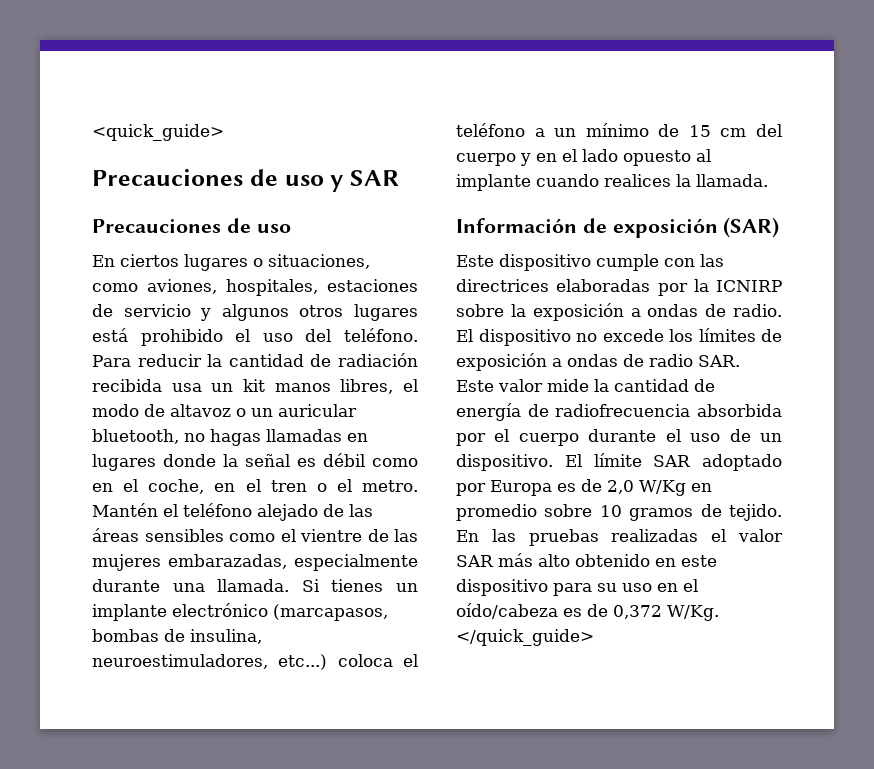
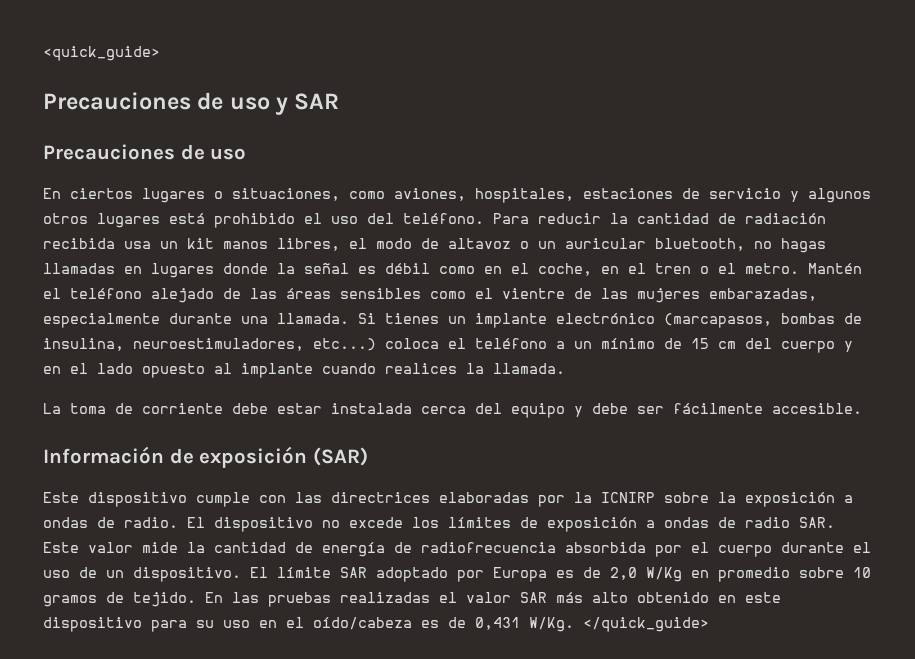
(768, 180) none -> [43,403,862,418] // La toma de corriente debe estar instalada cerca del equipo y debe ser fácilmente accesible.
[613,605,662,619] 0,372 -> [475,617,520,630] 0,431

